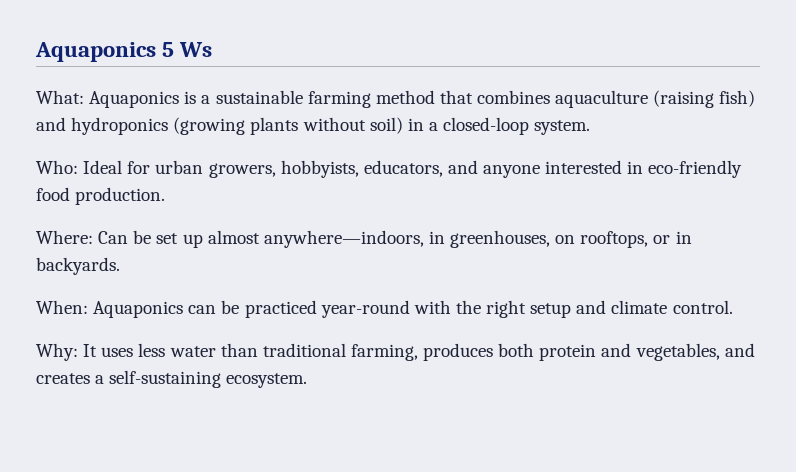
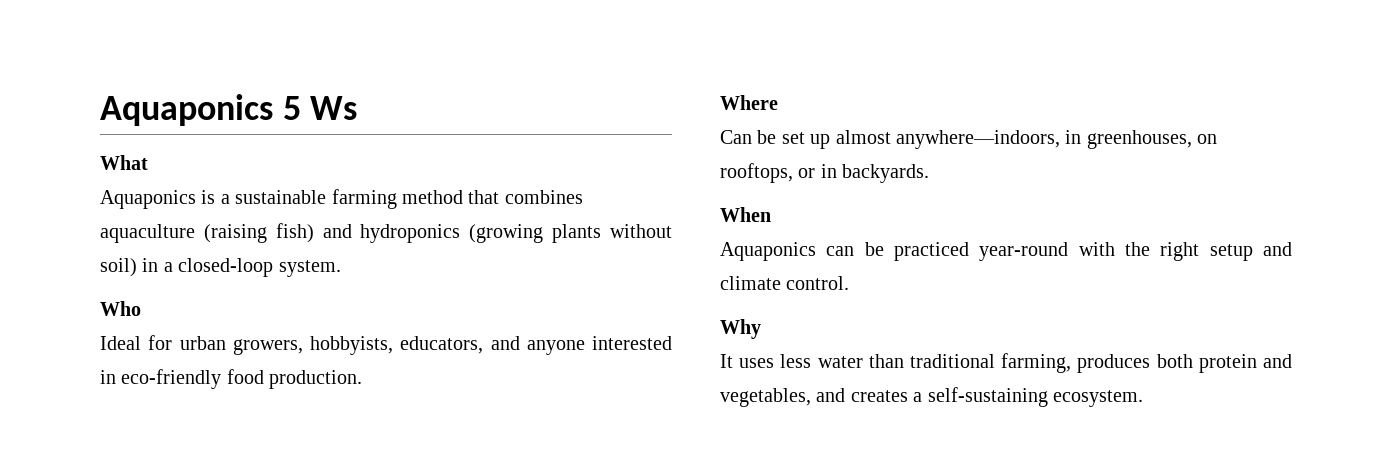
[36,90,84,104] What: -> [100,155,148,170] What //
[36,160,78,174] Who: -> [100,301,141,316] Who //
[36,230,93,244] Where: -> [720,95,778,110] Where //
[36,300,88,314] When: -> [720,207,771,222] When //
[36,343,78,361] Why: -> [720,319,761,339] Why //

